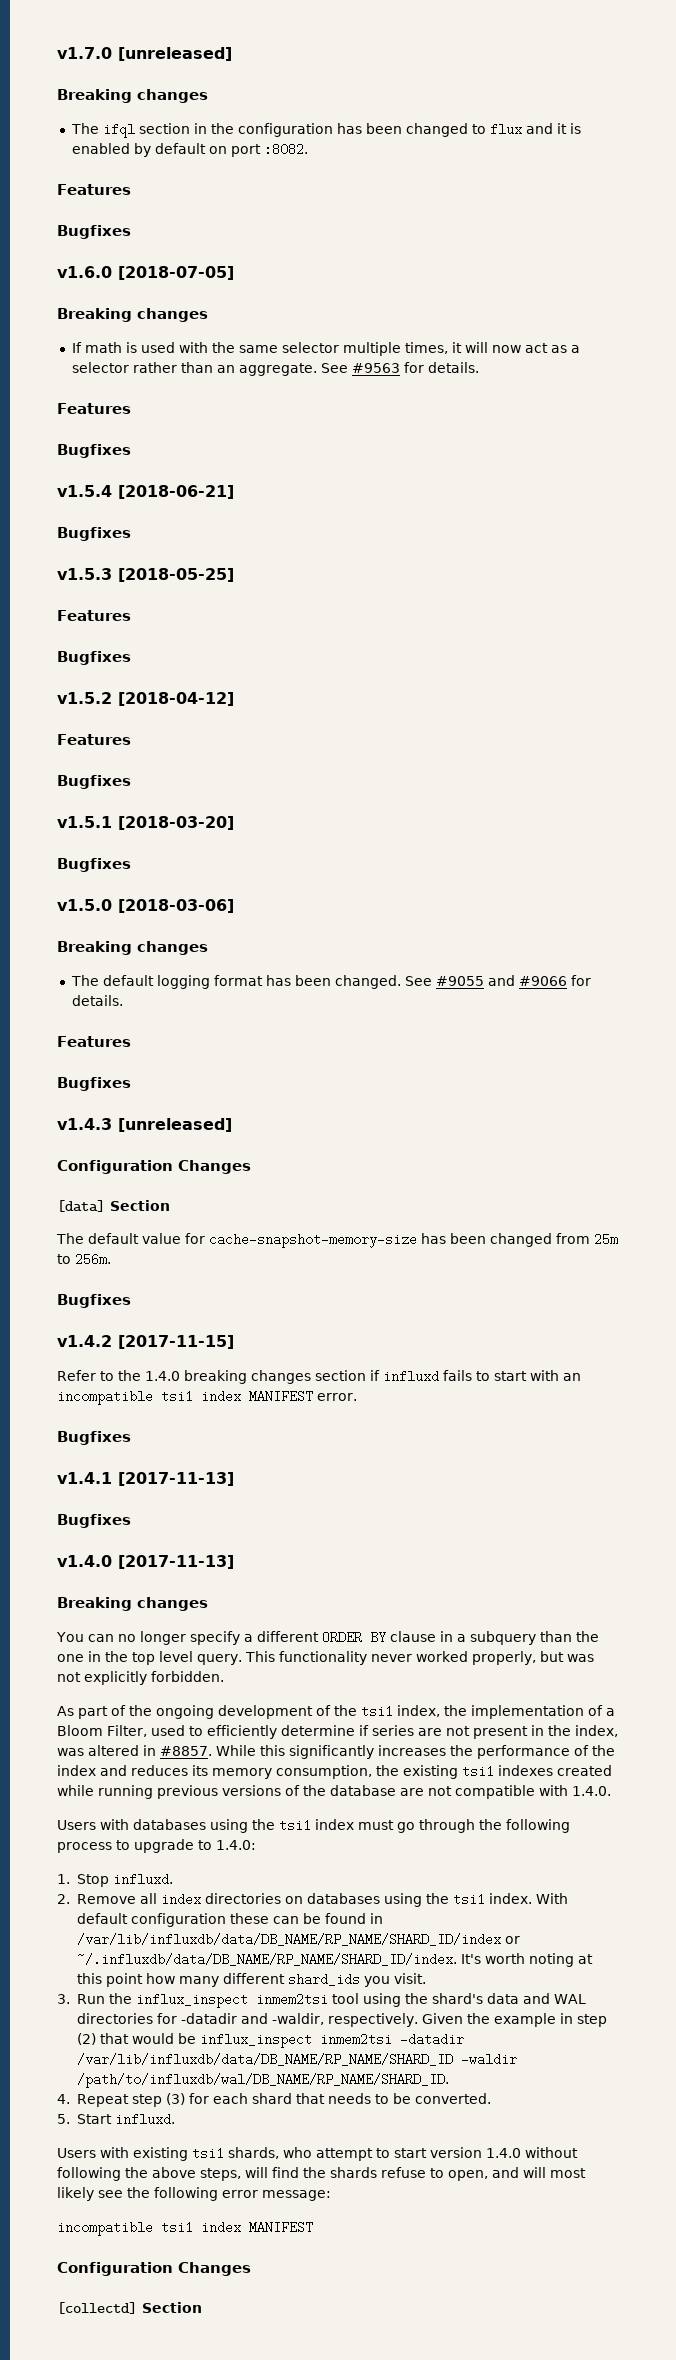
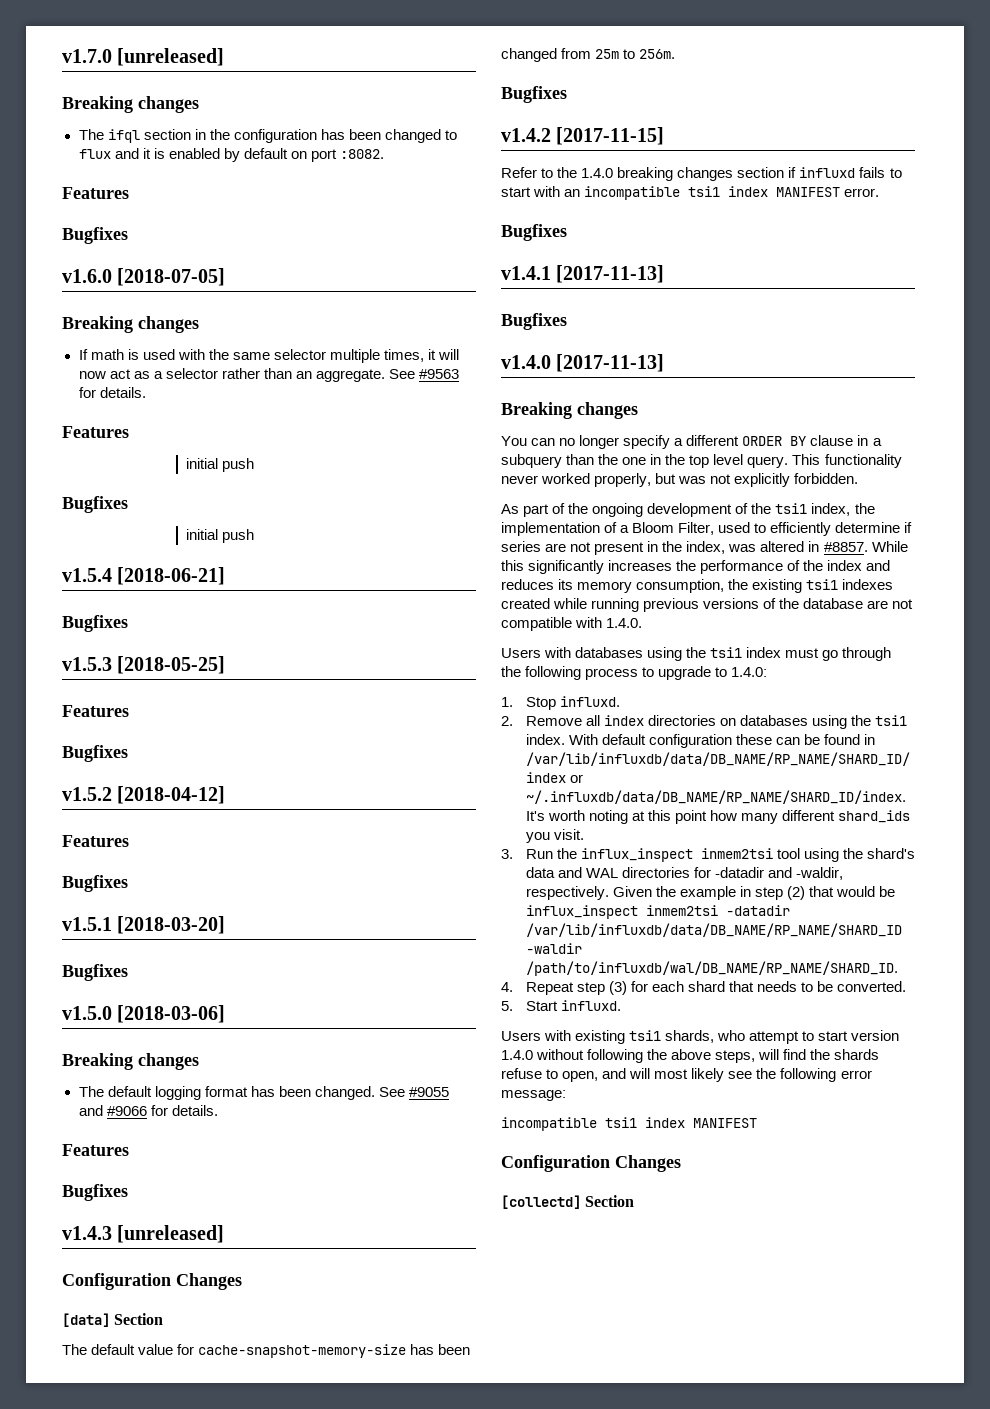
[57,444,131,458] // Bugfixes -> [186,458,255,472] [62,496,128,513] [186,529,255,543] // initial push // Bugfixes // initial push

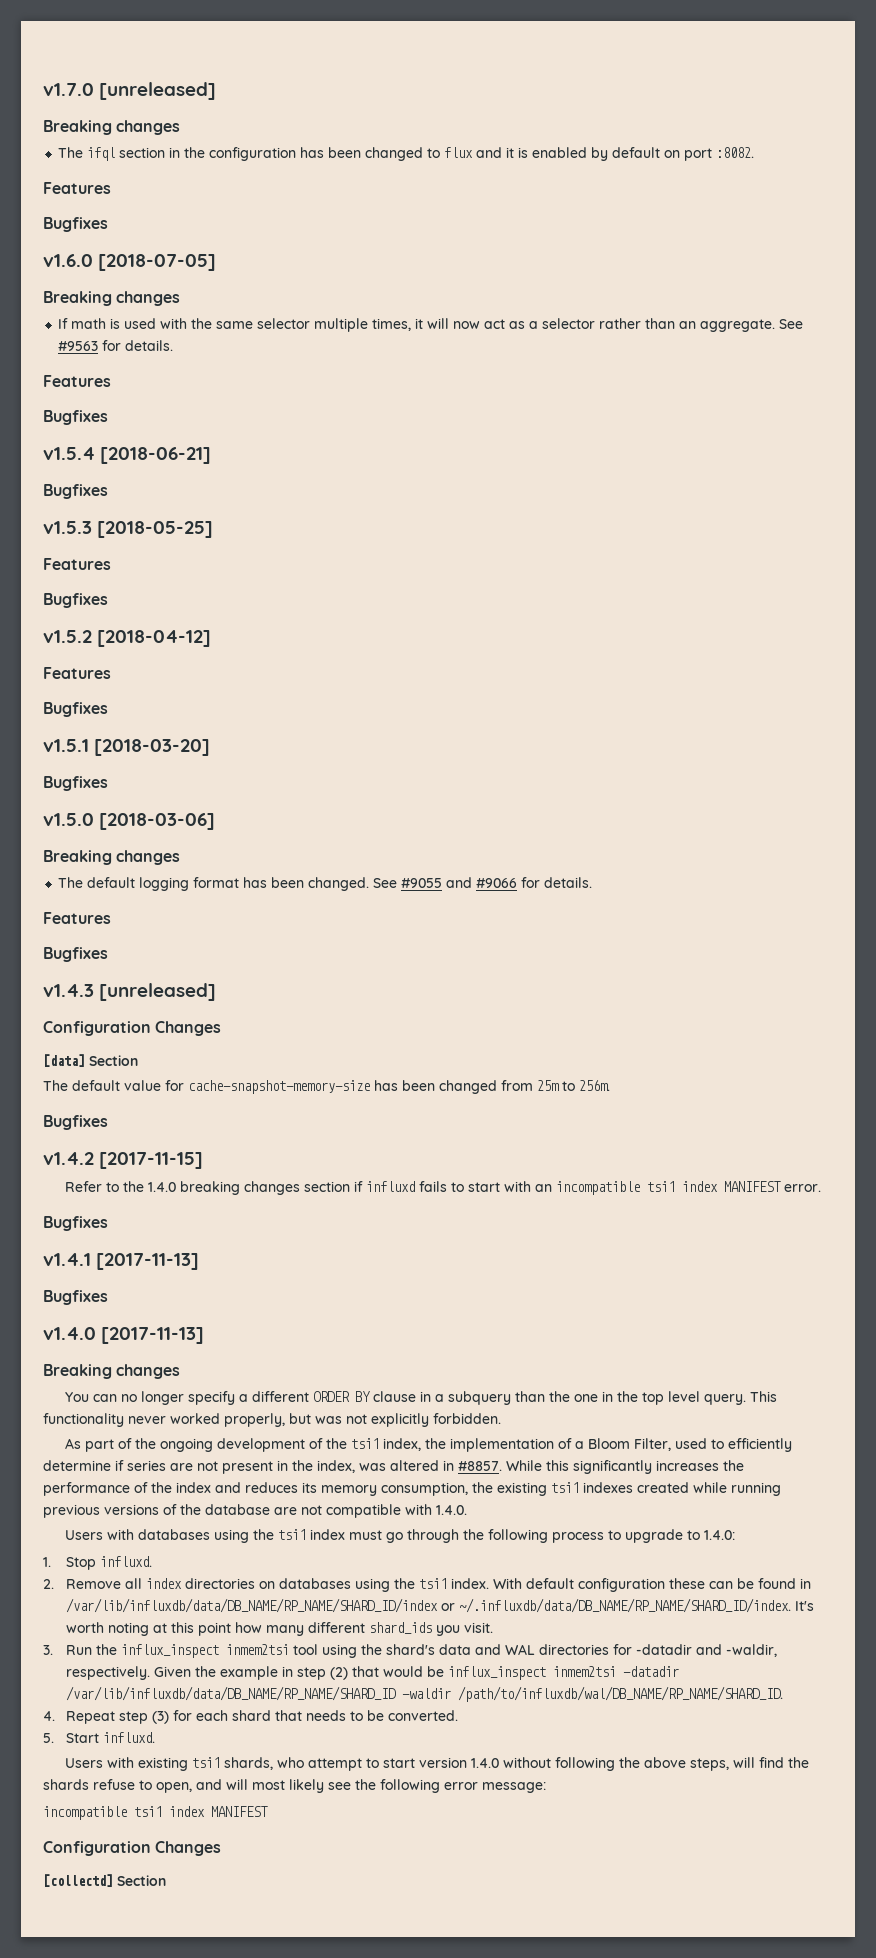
[186,458,255,472] [62,496,128,513] [186,529,255,543] // initial push // Bugfixes // initial push -> [43,410,108,425] // Bugfixes

